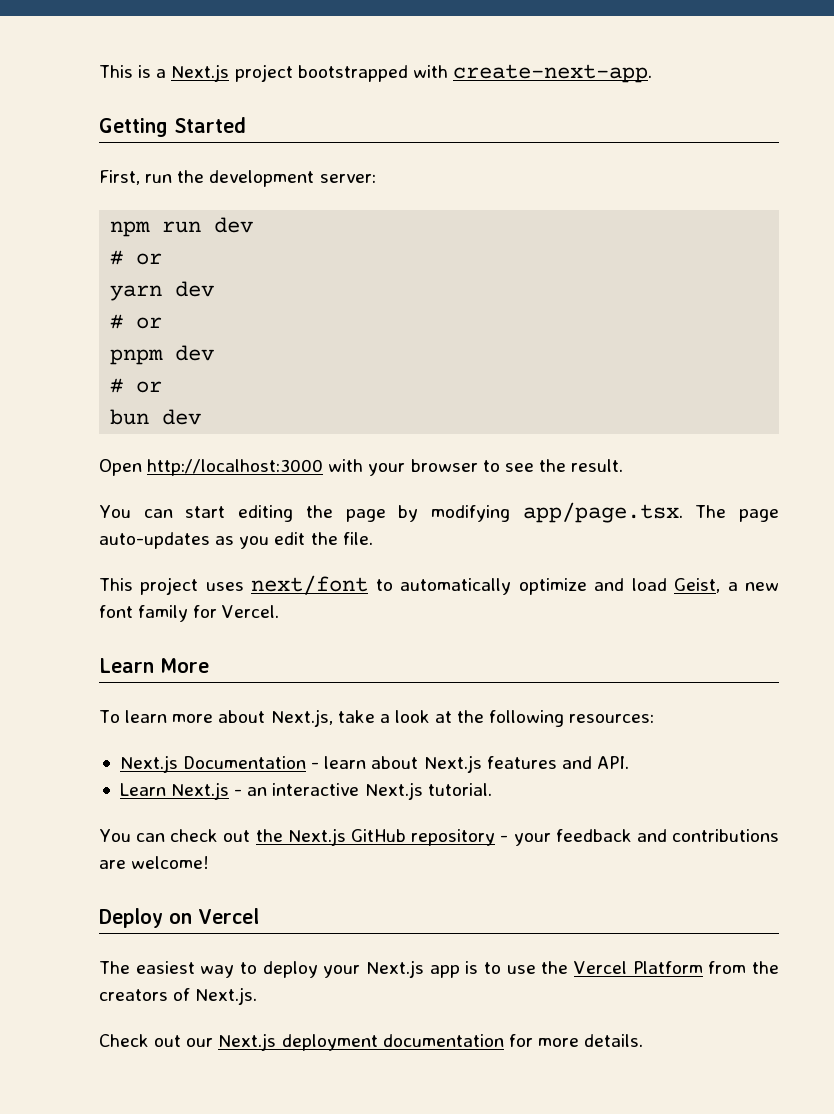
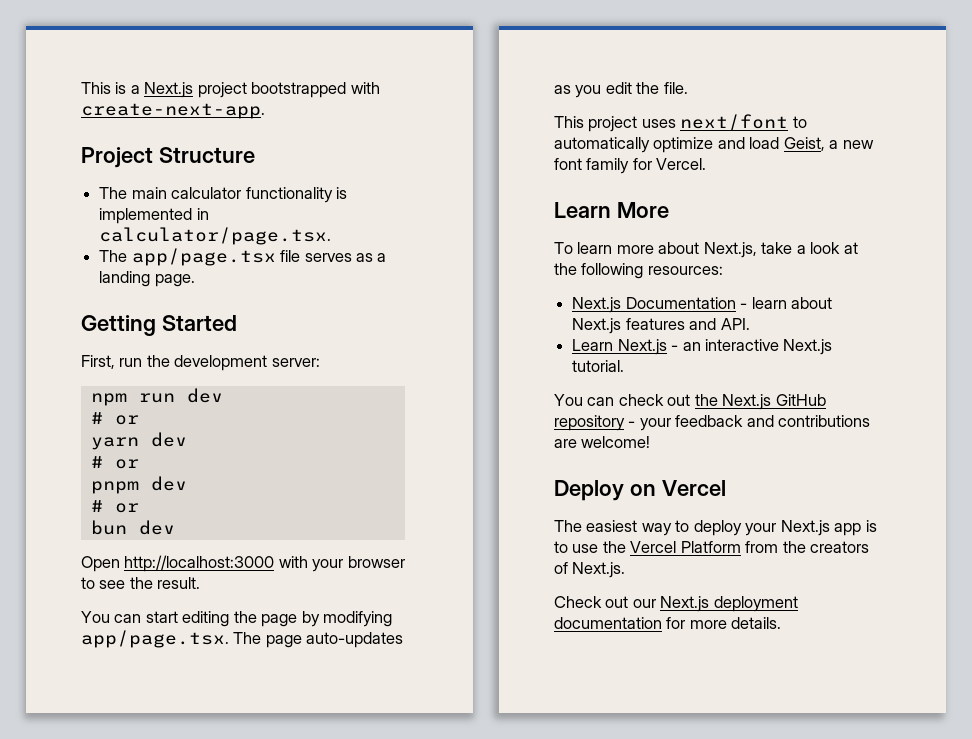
(652, 73) none -> [81,147,255,168] [99,187,347,203] [99,208,209,224] [99,227,332,245] [99,248,387,266] [99,271,195,287] // Project Structure // The main calculator functionality is implemented in calculator/page.tsx. // The app/page.tsx file serves as a landing page.

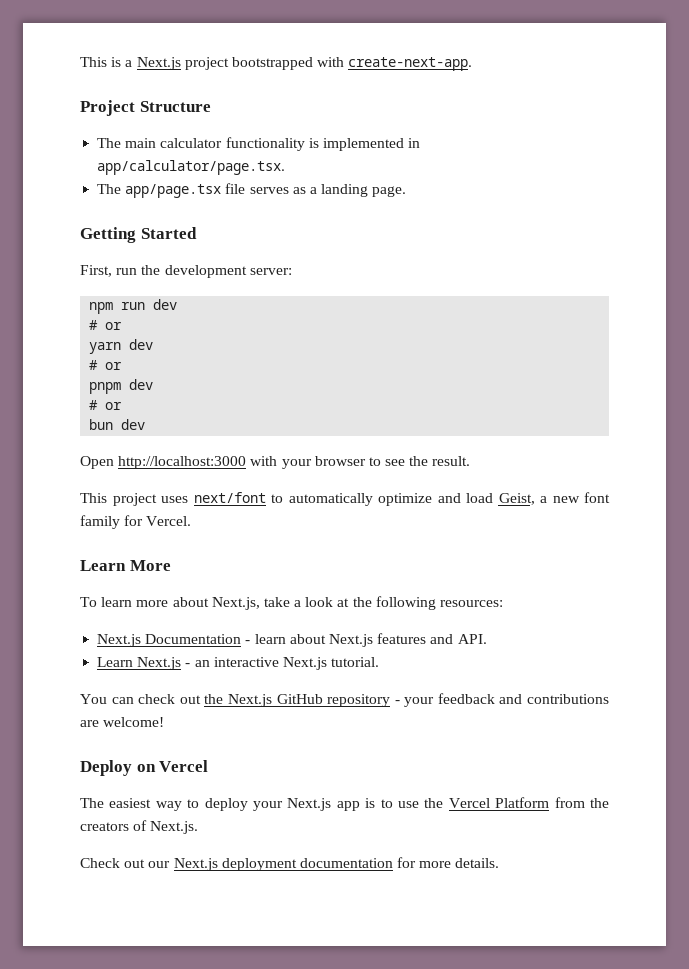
[99,227,332,245] calculator/page.tsx. -> [97,160,286,175] app/calculator/page.tsx.
[81,611,393,627] [81,630,404,648] [554,82,688,98] // You can start editing the page by modifying app/page.tsx. The page auto-updates as you edit the file. -> (471, 461) none

